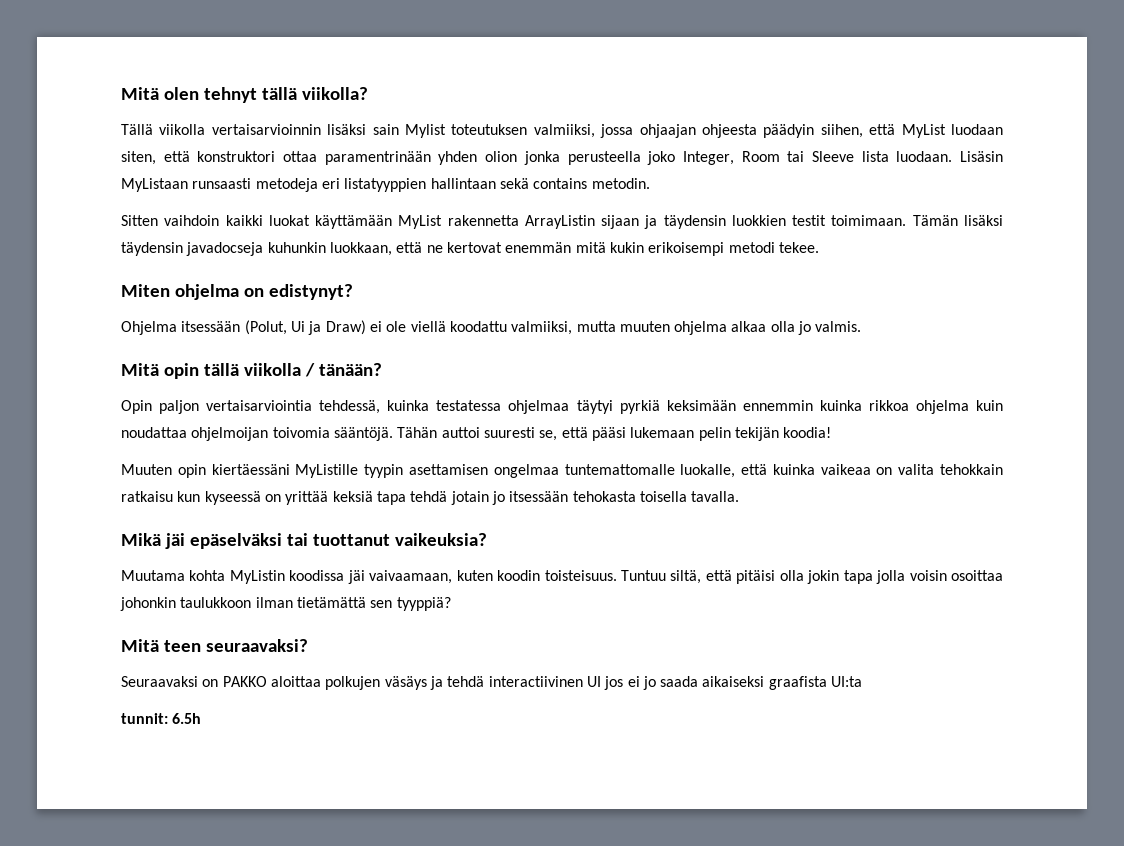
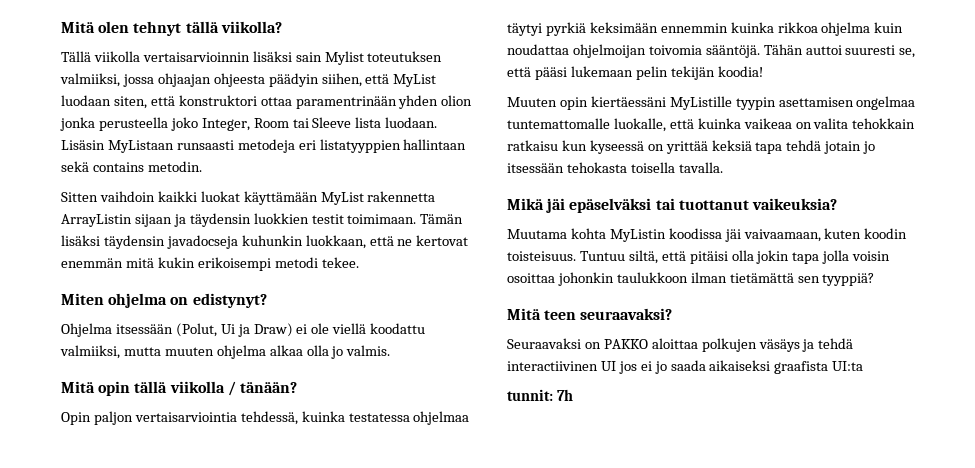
[172,713,202,724] 6.5h -> [556,389,573,401] 7h

